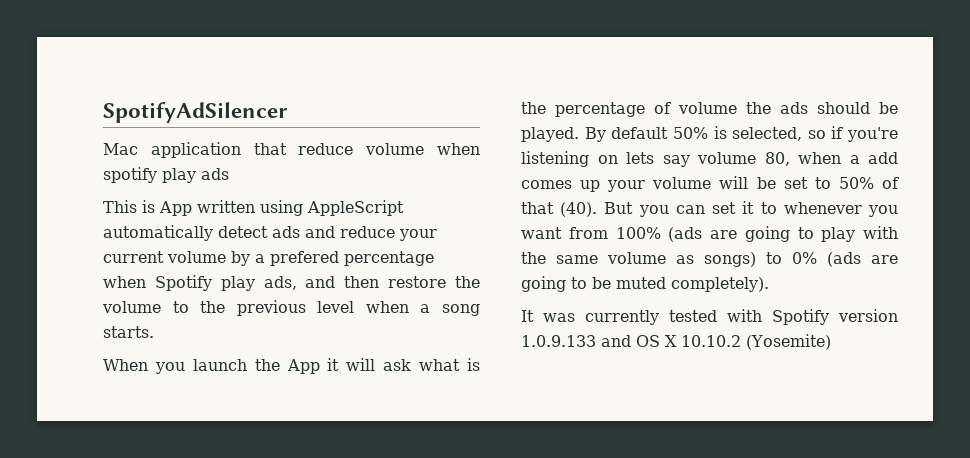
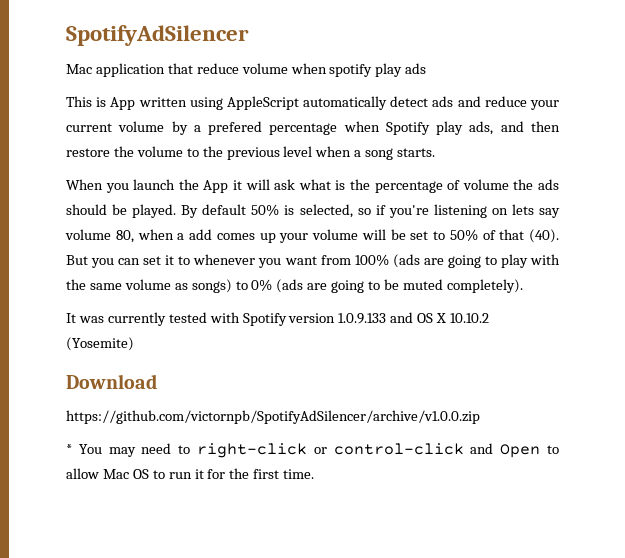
(831, 342) none -> [66,374,157,389] [66,410,480,424] [66,443,559,458] [66,468,315,479] // Download // https://github.com/victornpb/SpotifyAdSilencer/archive/v1.0.0.zip // * You may need to right-click or control-click and Open to allow Mac OS to run it for the first time.

